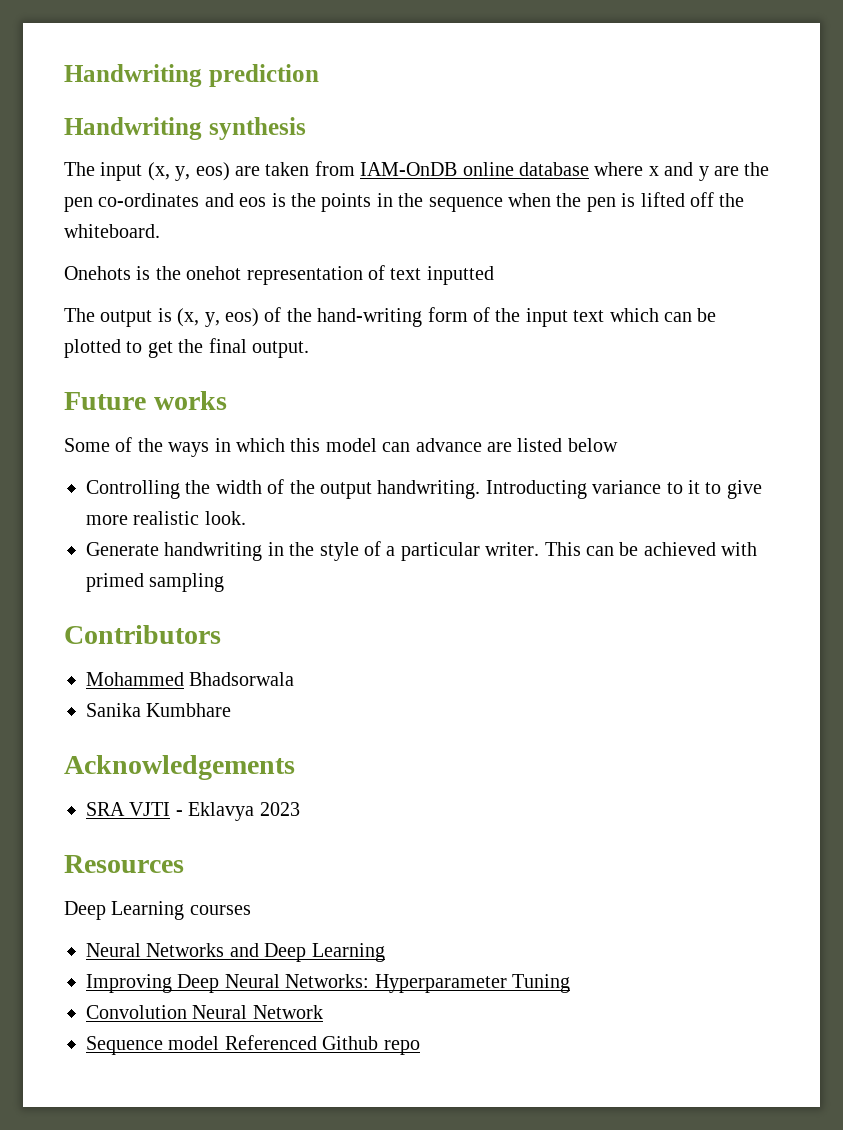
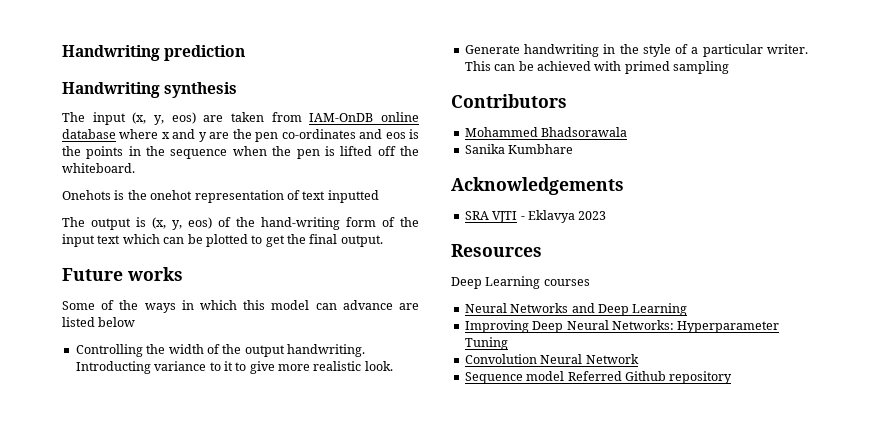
[189,672,295,686] Bhadsorwala -> [541,127,628,137] Bhadsorawala
[224,1035,420,1055] Referenced Github repo -> [567,371,733,384] Referred Github repository

